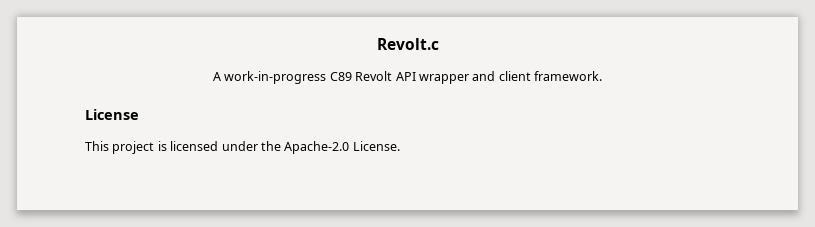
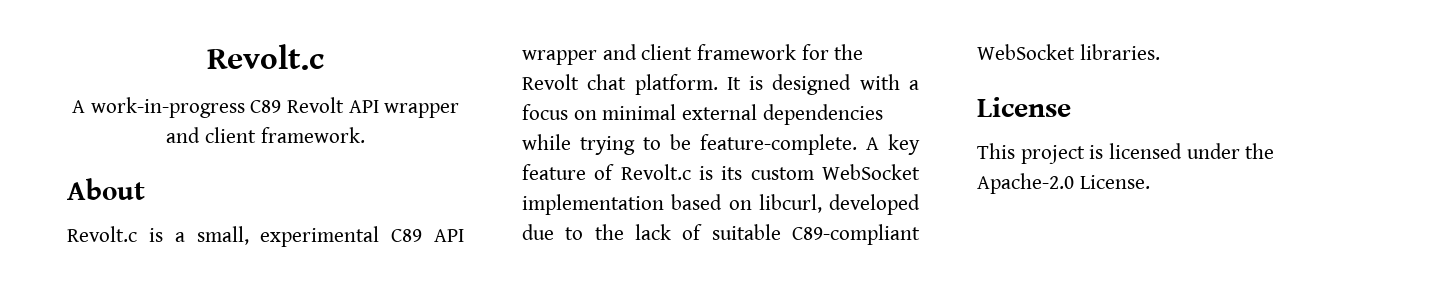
(602, 76) none -> [67,178,145,200] [67,226,464,247] [522,44,864,65] [522,74,919,95] [522,104,883,125] [522,134,920,155] [522,164,920,180] [522,194,920,215] [522,224,920,245] [977,44,1160,60] // About // Revolt.c is a small, experimental C89 API wrapper and client framework for the Revolt chat platform. It is designed with a focus on minimal external dependencies while trying to be feature-complete. A key feature of Revolt.c is its custom WebSocket implementation based on libcurl, developed due to the lack of suitable C89-compliant WebSocket libraries.

